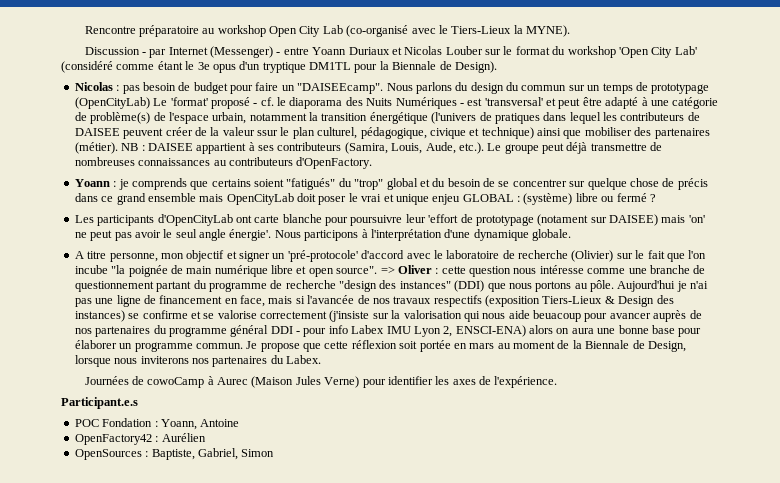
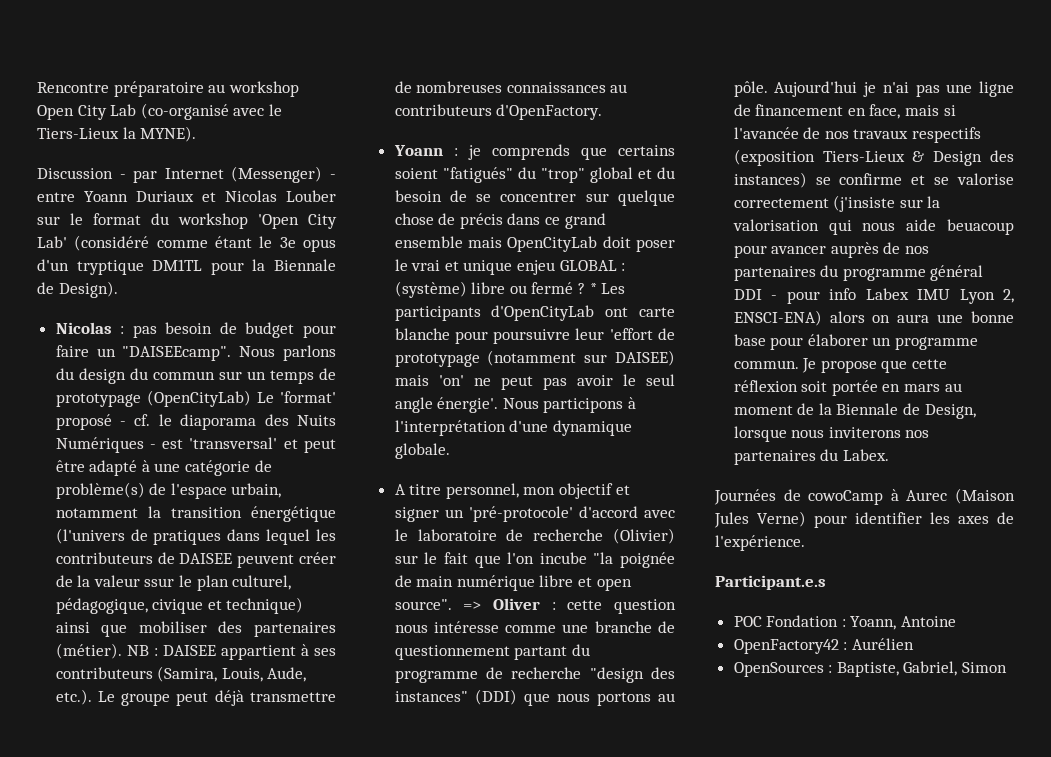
(656, 198) // -> [589,283,597,294] *
[537,214,589,226] (notament -> [487,350,577,366] (notamment
[109,253,158,262] personne, -> [445,483,519,499] personnel,

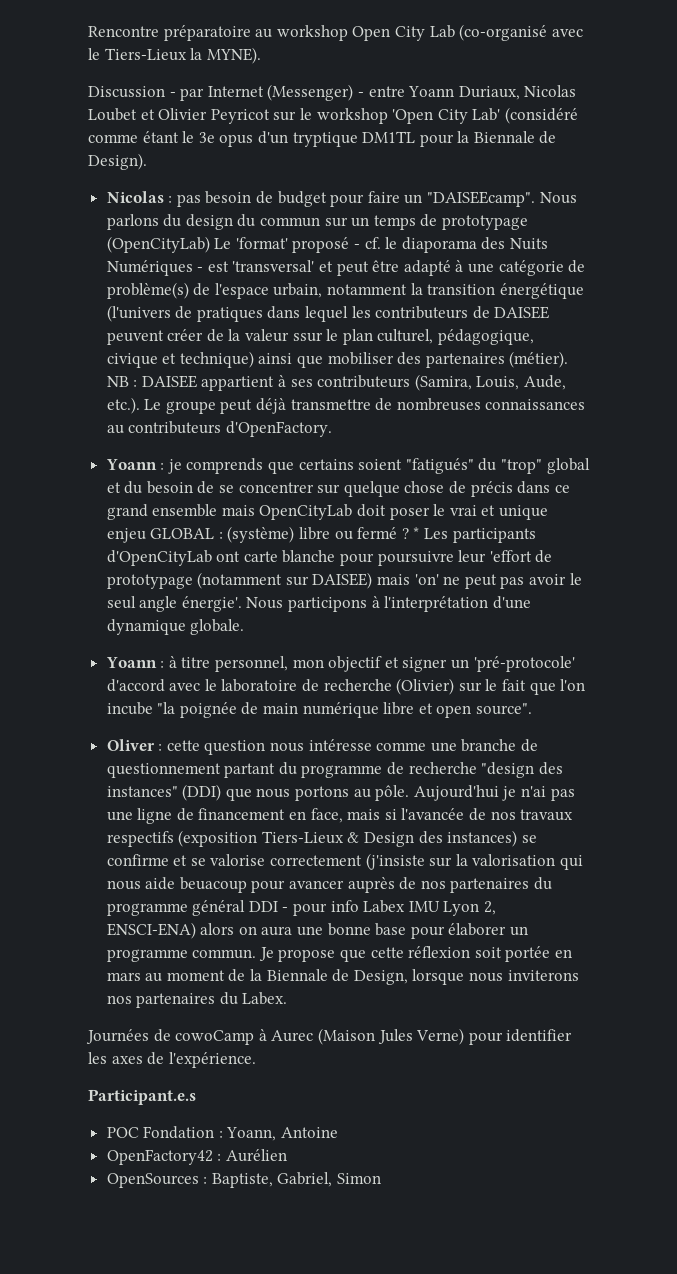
[136,190,336,202] [37,213,169,225] Duriaux et Nicolas Louber sur le format du -> [458,85,577,100] [88,108,312,124] Duriaux, Nicolas Loubet et Olivier Peyricot sur le
[394,484,406,495] A -> [105,656,177,668] Yoann : à
[463,601,482,610] => -> (533, 709) //

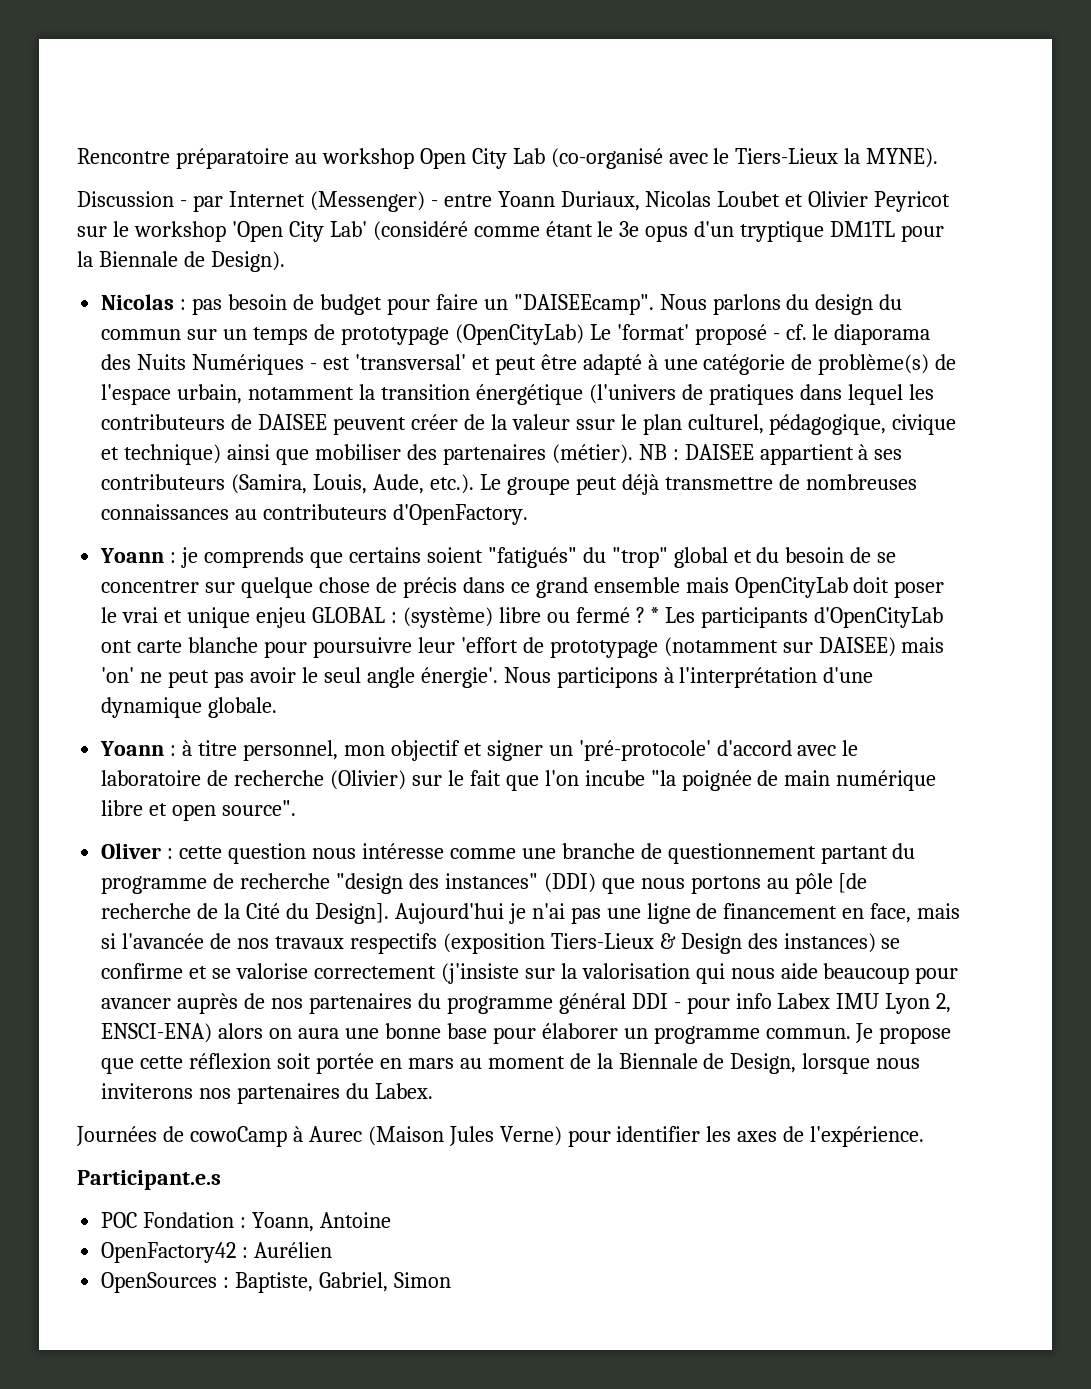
[375,785,410,801] pôle. -> [794,873,868,894] [101,903,389,924] pôle [de recherche de la Cité du Design].
[179,877,247,893] beuacoup -> [823,963,910,984] beaucoup

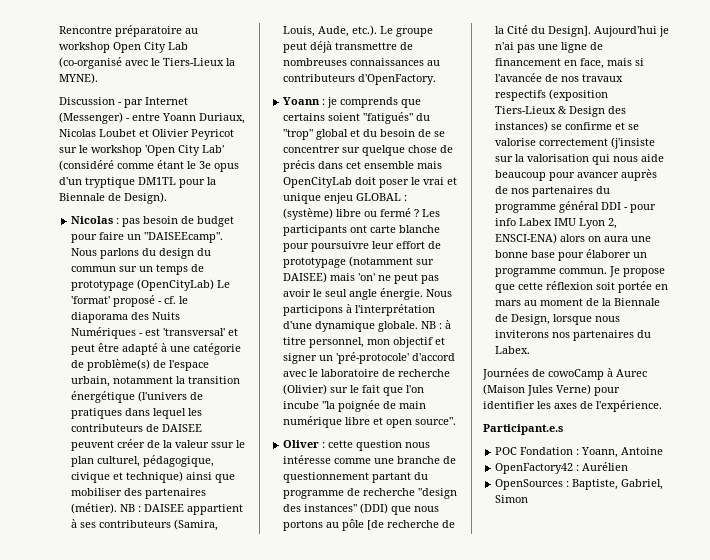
[510,577,588,598] ce grand -> [346,161,362,169] cet
[650,607,660,623] * -> (420, 213) none
[814,607,944,628] d'OpenCityLab -> (348, 230) none
[460,637,518,653] 'effort -> [396,241,426,249] effort
[420,667,498,688] énergie'. -> [380,288,424,300] énergie.
[100,741,165,756] // Yoann -> [421,321,437,329] NB

